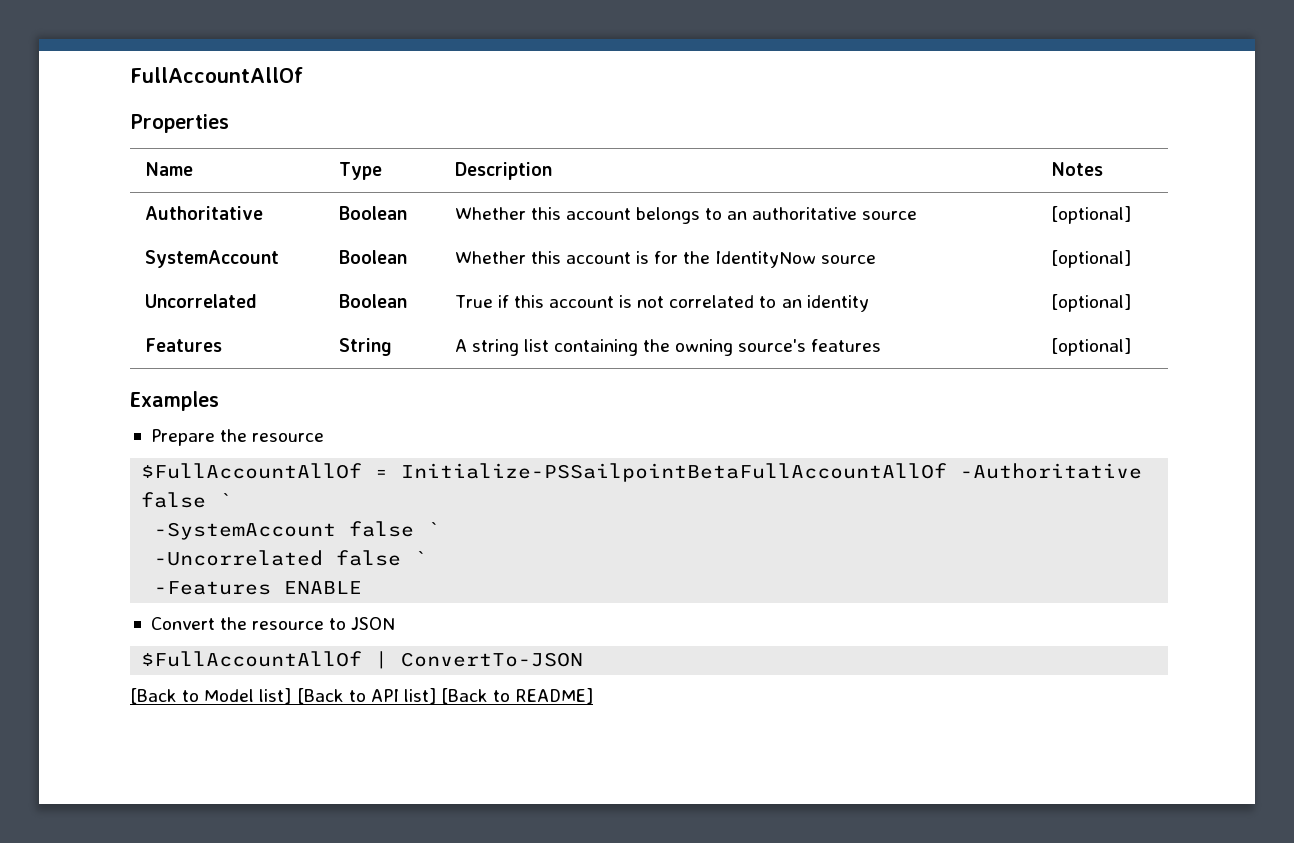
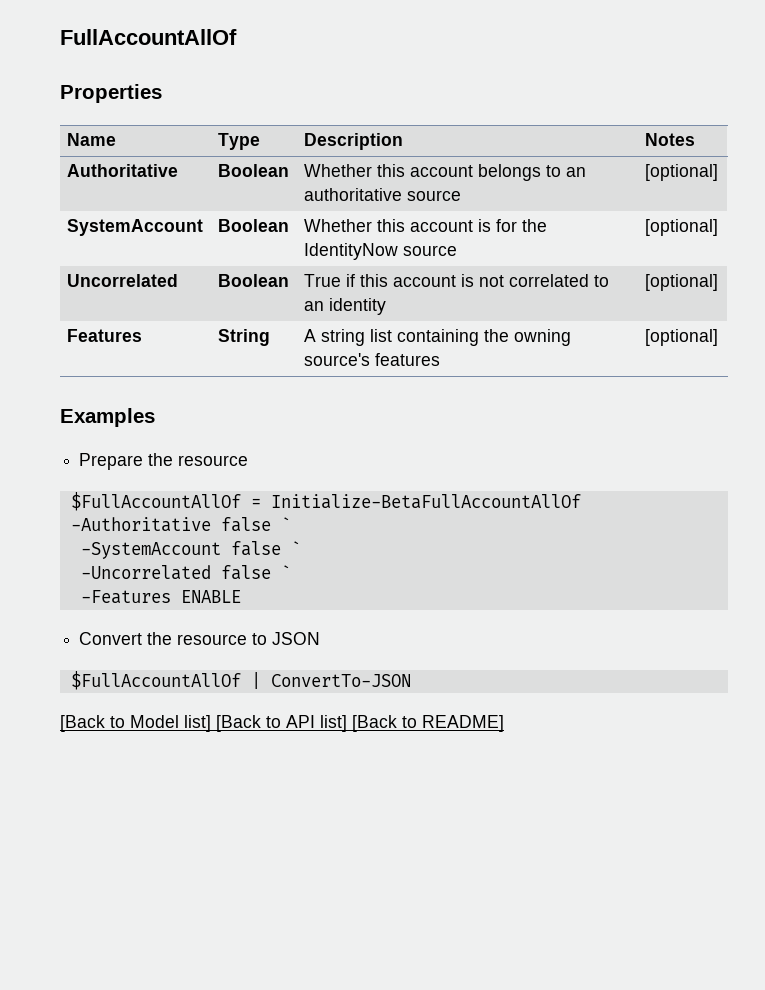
[401,463,948,482] Initialize-PSSailpointBetaFullAccountAllOf -> [270,494,581,509] Initialize-BetaFullAccountAllOf

